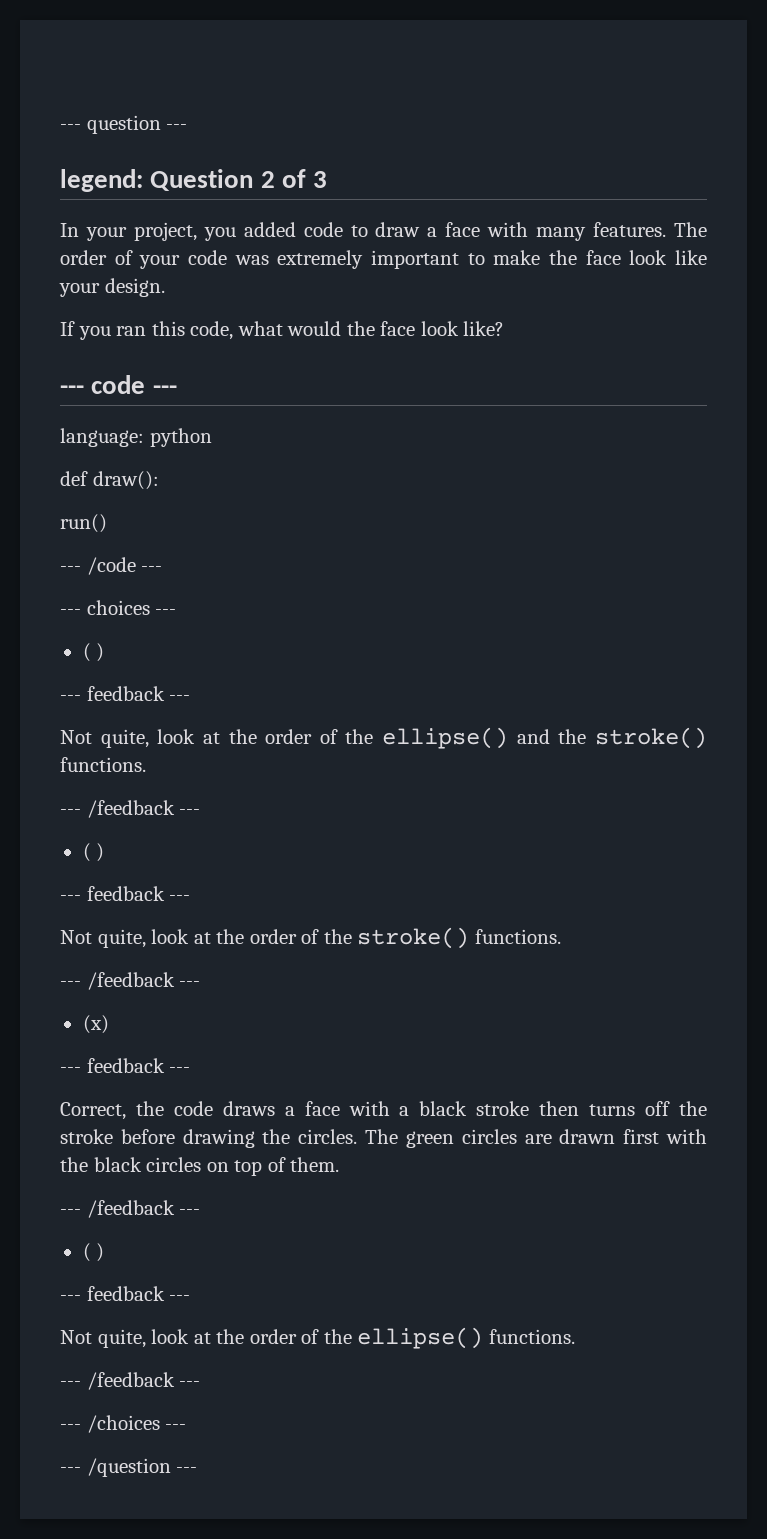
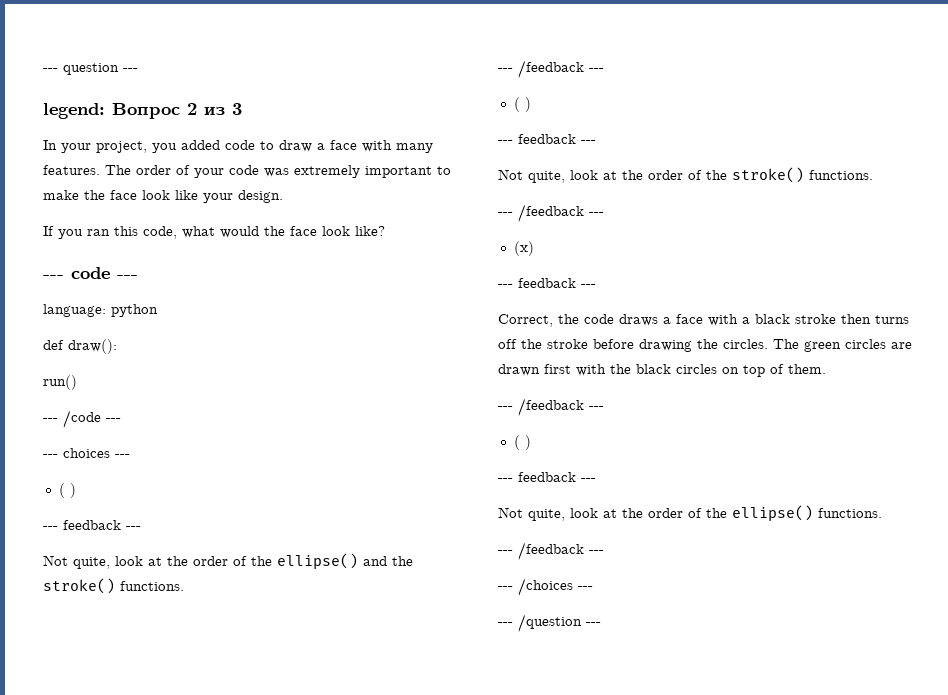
[150,169,306,191] Question 2 of -> [112,103,225,119] Вопрос 2 из

